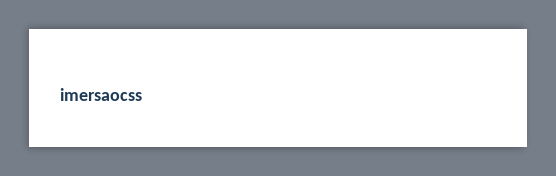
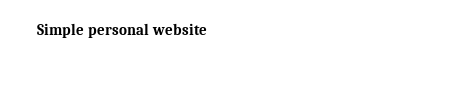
[60,88,142,101] imersaocss -> [37,23,207,38] Simple personal website

